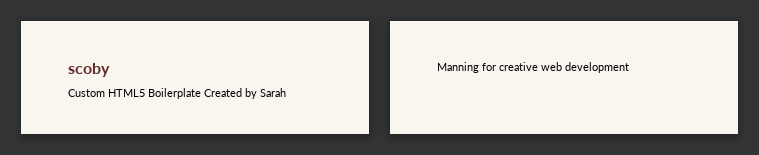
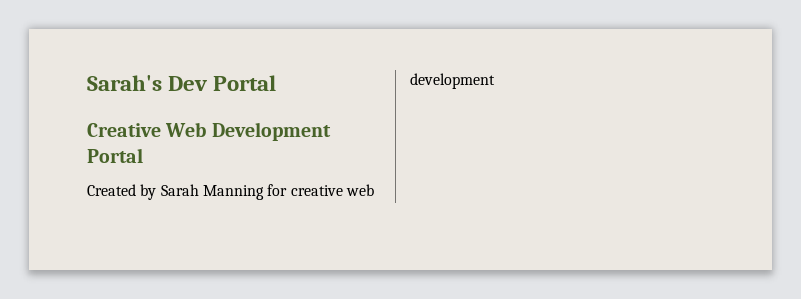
[68,63,110,77] [68,88,201,99] scoby // Custom HTML5 Boilerplate -> [87,75,277,91] [87,122,331,141] [87,148,143,163] Sarah's Dev Portal // Creative Web Development Portal //

